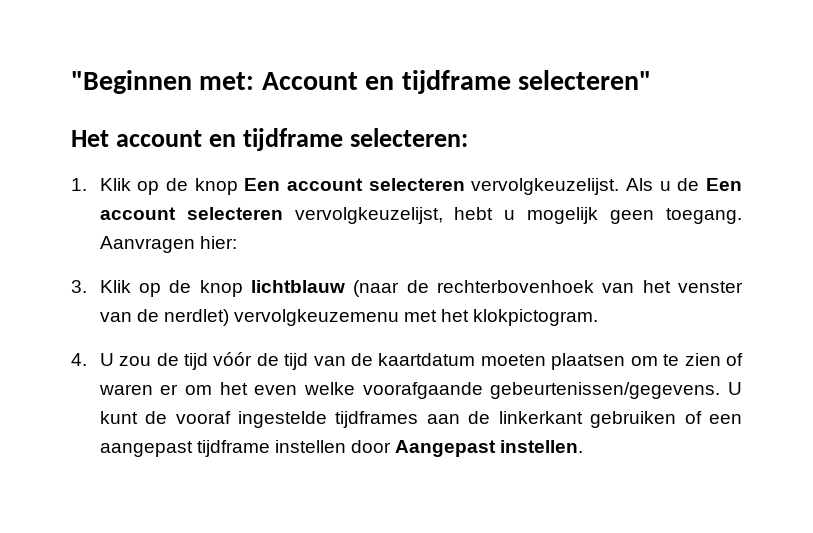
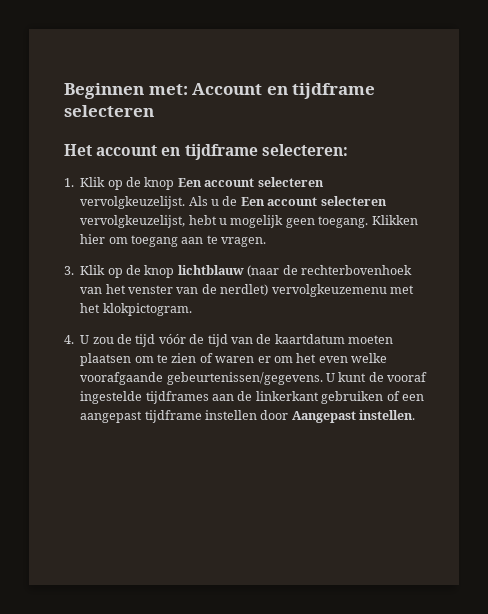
[71,70,192,94] "Beginnen -> [64,83,144,99] Beginnen
[518,70,652,90] selecteren" -> [64,105,154,117] selecteren
[99,236,237,253] Aanvragen hier: -> [371,215,418,225] [80,234,267,247] Klikken hier om toegang aan te vragen.

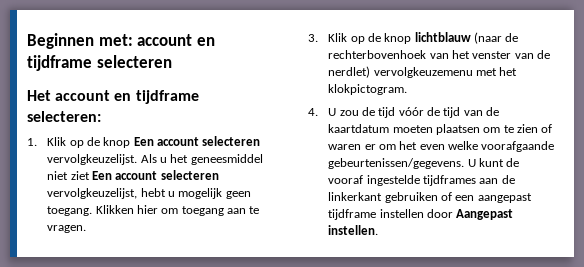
[192,83,263,95] Account -> [137,34,193,46] account
[222,196,238,206] de -> [170,154,263,165] [47,171,90,180] het geneesmiddel niet ziet

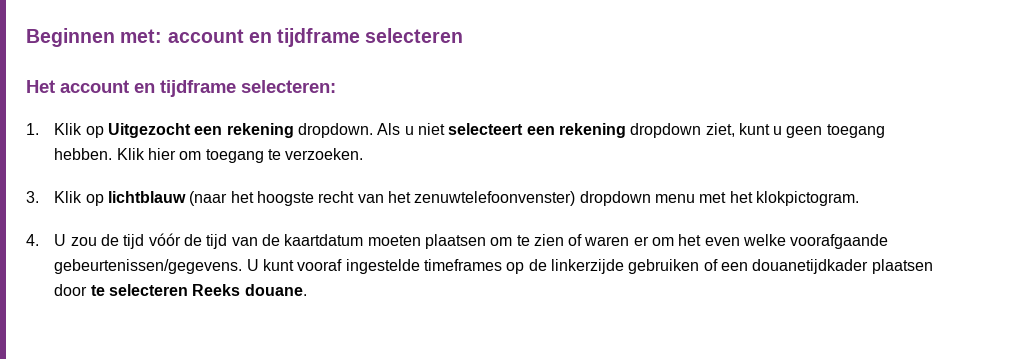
[86,136,261,148] [47,154,263,165] [47,170,219,180] [47,188,251,199] [47,205,260,216] [47,225,87,233] [308,32,519,44] [328,50,551,59] [328,66,473,78] de knop Een account selecteren vervolgkeuzelijst. Als u het geneesmiddel niet ziet Een account selecteren vervolgkeuzelijst, hebt u mogelijk geen toegang. Klikken hier om toegang aan te vragen. // 3. Klik op de knop lichtblauw (naar de rechterbovenhoek van het venster van de nerdlet) vervolgkeuzemenu -> [107,123,885,138] [54,148,364,163] [26,191,695,206] Uitgezocht een rekening dropdown. Als u niet selecteert een rekening dropdown ziet, kunt u geen toegang hebben. Klik hier om toegang te verzoeken. // 3. Klik op lichtblauw (naar het hoogste recht van het zenuwtelefoonvenster) dropdown menu
[506,158,520,167] de -> (294, 265) none
[422,175,515,186] [328,192,532,203] [328,209,514,220] [328,225,379,235] tijdframes aan de linkerkant gebruiken of een aangepast tijdframe instellen door Aangepast instellen. -> [423,259,933,274] [54,284,307,296] timeframes op de linkerzijde gebruiken of een douanetijdkader plaatsen door te selecteren Reeks douane.

